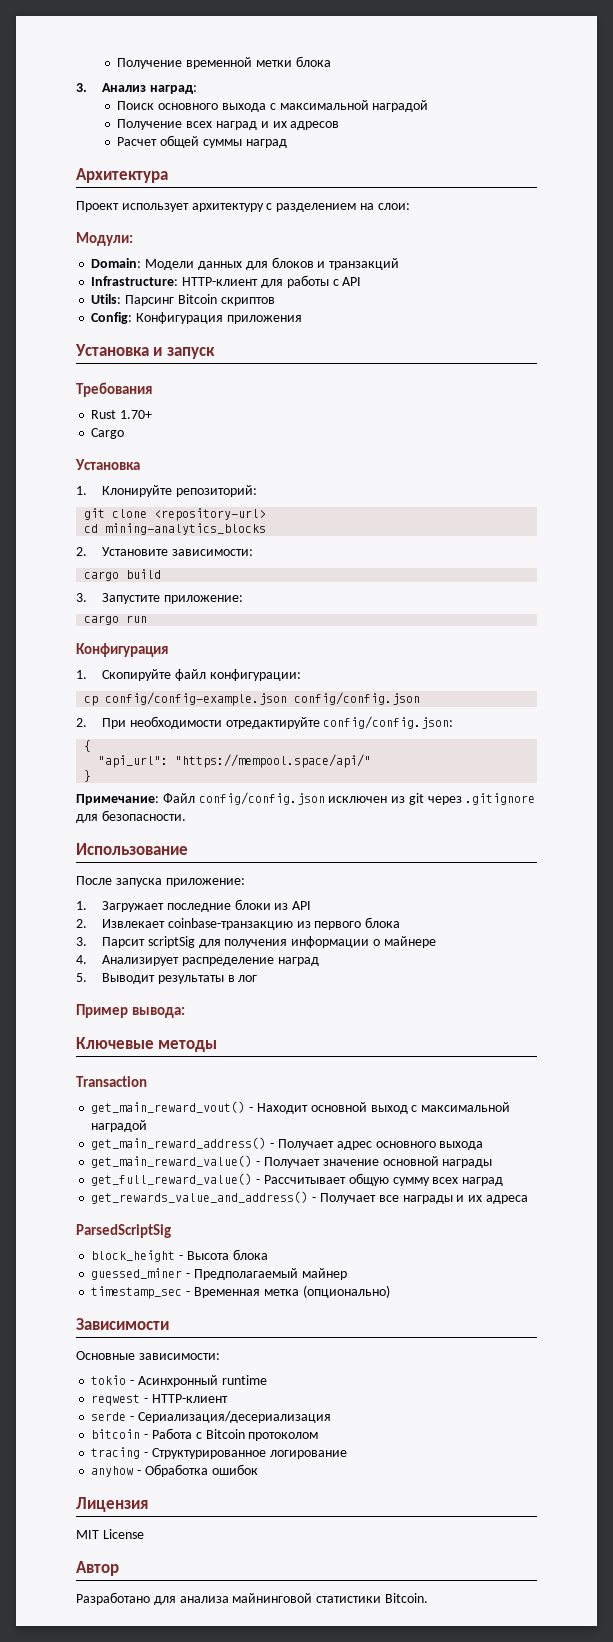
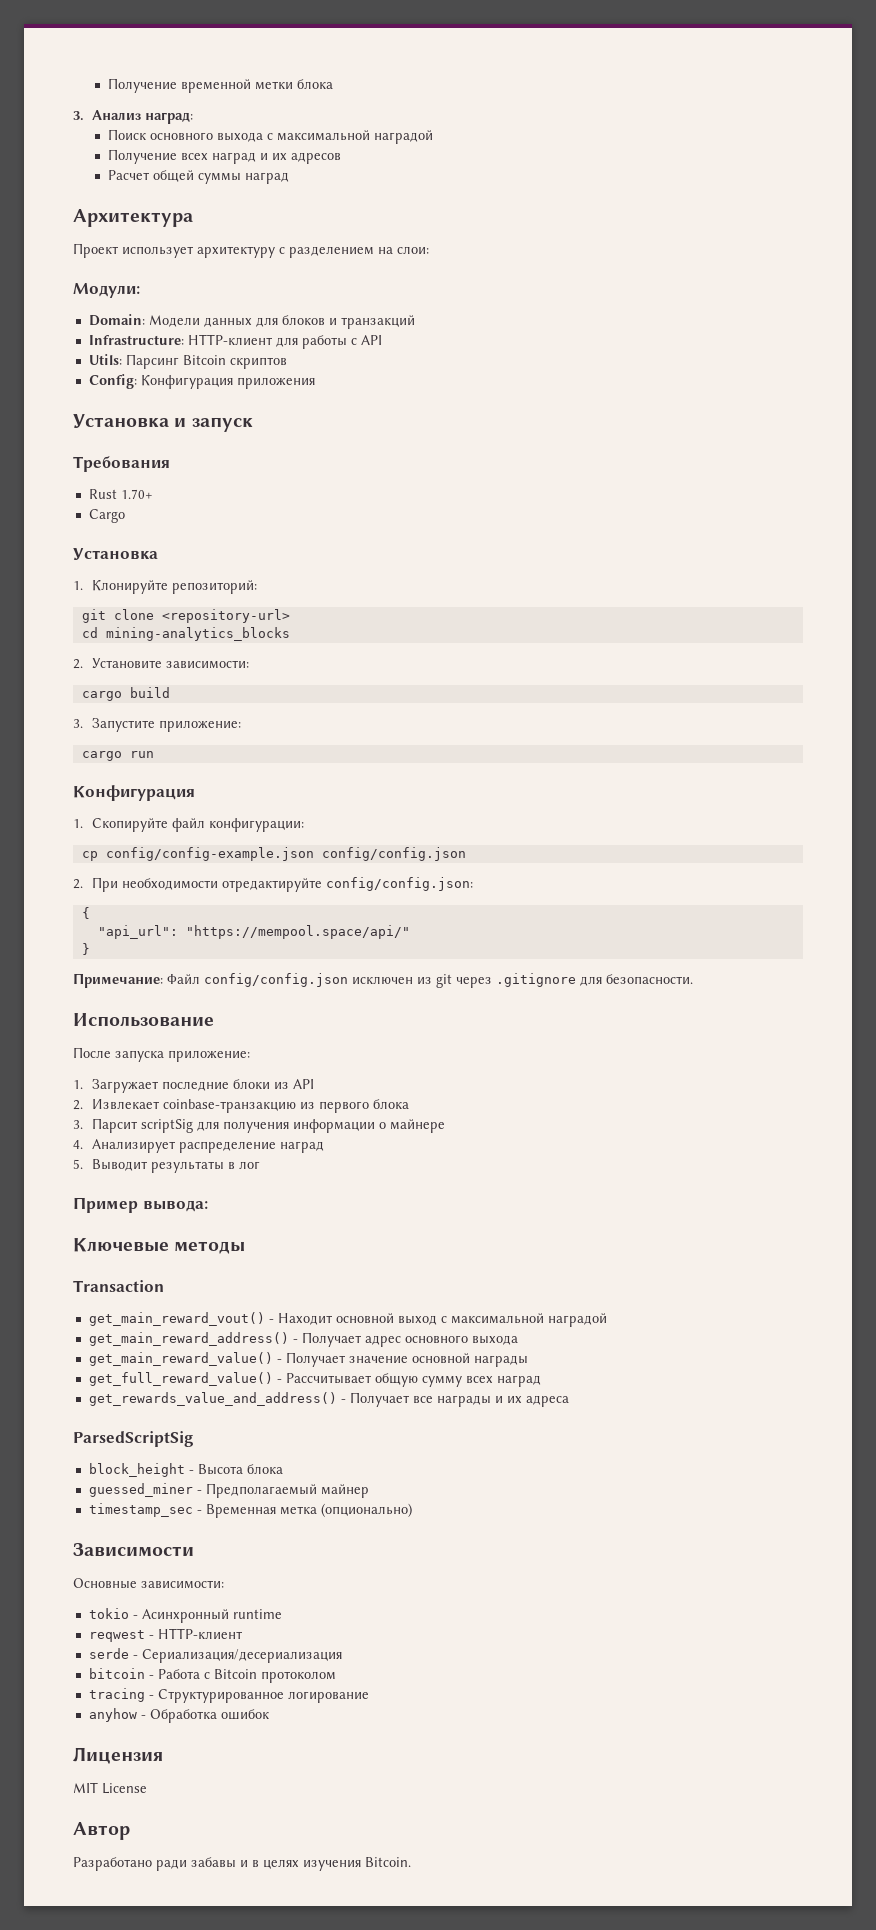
[153,1593,382,1605] для анализа майнинговой статистики -> [156,1857,361,1871] ради забавы и в целях изучения

